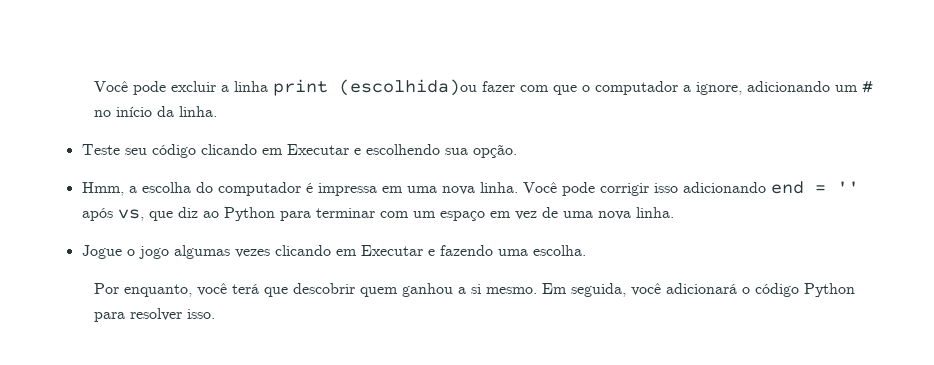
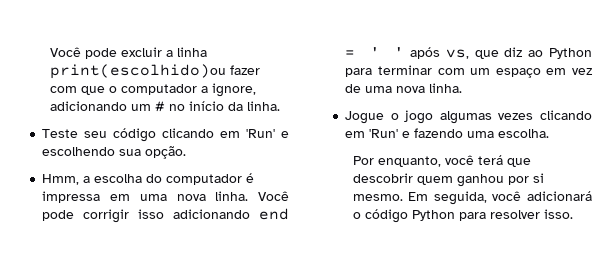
[272,79,477,96] print (escolhida)ou -> [49,64,226,79] print(escolhido)ou
[286,144,349,155] Executar -> [246,129,276,138] 'Run'
[836,181,859,193] '' -> [369,47,405,57] ' '
[360,245,423,256] Executar -> [369,129,399,138] 'Run'
[457,287,466,294] a -> [507,176,529,185] por

